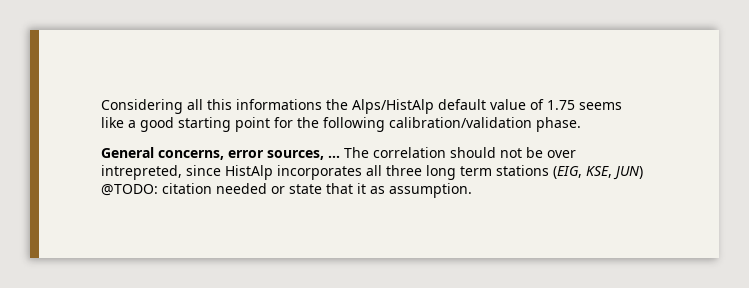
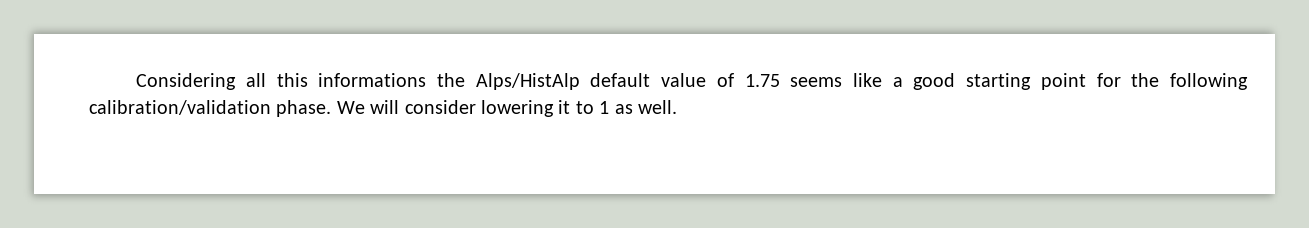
[101,147,576,160] [101,165,643,180] [101,183,472,198] // General concerns, error sources, ... The correlation should not be over intrepreted, since HistAlp incorporates all three long term stations (EIG, KSE, JUN) @TODO: citation needed or state that it as assumption. -> [336,100,677,117] We will consider lowering it to 1 as well.

